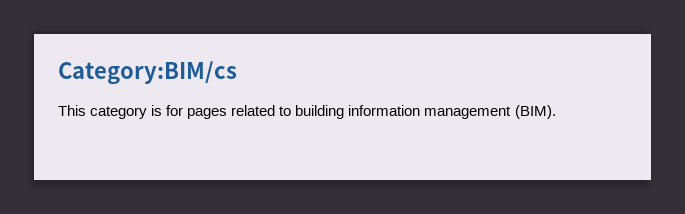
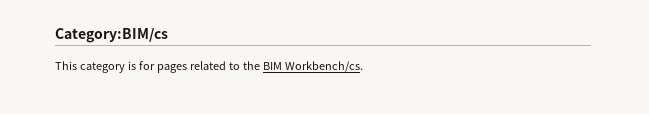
[295,105,556,119] building information management (BIM). -> [242,61,363,72] the BIM Workbench/cs.

